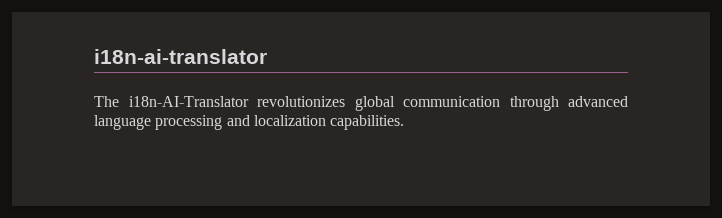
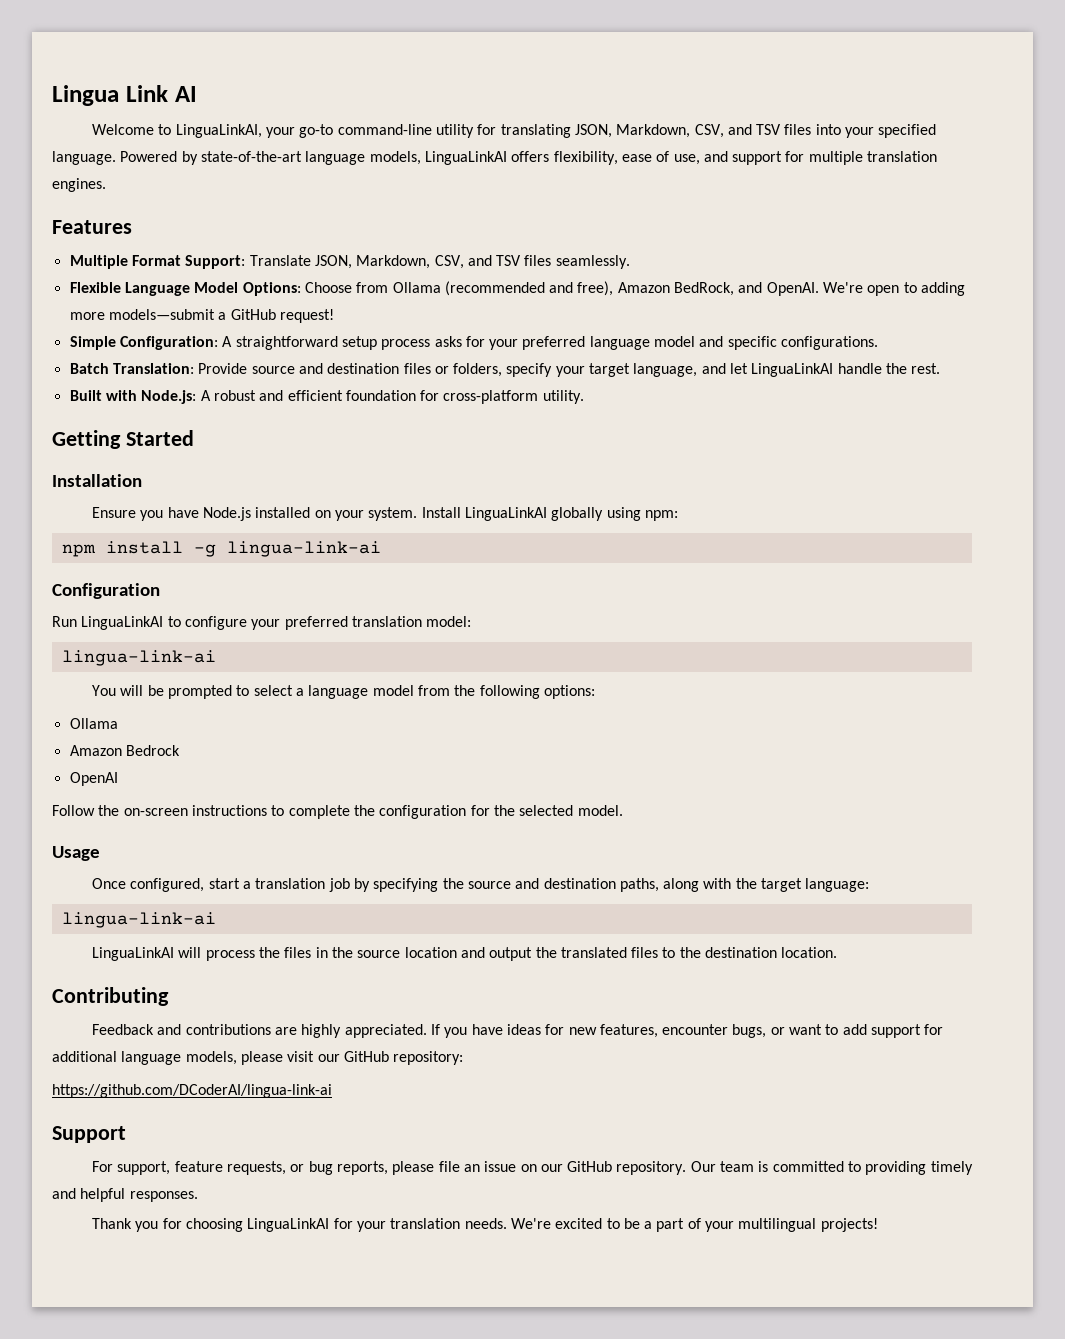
[94,49,267,64] [94,96,628,111] [94,115,405,130] i18n-ai-translator // The i18n-AI-Translator revolutionizes global communication through advanced language processing and localization capabilities. -> [52,85,197,106] [91,124,937,138] [52,151,938,165] [52,178,106,192] [52,220,132,234] [69,255,630,269] [69,281,966,296] [69,309,334,323] [69,336,879,350] [69,363,941,377] [69,390,584,404] [52,430,194,449] [52,474,142,487] [91,507,678,521] [61,541,381,557] [52,583,160,599] [52,616,472,630] [61,650,216,666] [91,685,595,699] [69,718,118,729] [69,745,180,756] [69,772,118,786] [52,805,623,819] [52,846,100,861] [91,878,870,892] [61,912,216,928] [91,947,838,961] [52,987,169,1006] [91,1024,944,1038] [52,1051,464,1065] [52,1084,332,1098] [52,1126,126,1143] [91,1161,973,1175] [52,1188,198,1202] [91,1218,878,1232] Lingua Link AI // Welcome to LinguaLinkAI, your go-to command-line utility for translating JSON, Markdown, CSV, and TSV files into your specified language. Powered by state-of-the-art language models, LinguaLinkAI offers flexibility, ease of use, and support for multiple translation engines. // Features // Multiple Format Support: Translate JSON, Markdown, CSV, and TSV files seamlessly. // Flexible Language Model Options: Choose from Ollama (recommended and free), Amazon BedRock, and OpenAI. We're open to adding more models—submit a GitHub request! // Simple Configuration: A straightforward setup process asks for your preferred language model and specific configurations. // Batch Translation: Provide source and destination files or folders, specify your target language, and let LinguaLinkAI handle the rest. // Built with Node.js: A robust and efficient foundation for cross-platform utility. // Getting Started // Installation // Ensure you have Node.js installed on your system. Install LinguaLinkAI globally using npm: // npm install -g lingua-link-ai // Configuration // Run LinguaLinkAI to configure your preferred translation model: // lingua-link-ai // You will be prompted to select a language model from the following options: // Ollama // Amazon Bedrock // OpenAI // Follow the on-screen instructions to complete the configuration for the selected model. // Usage // Once configured, start a translation job by specifying the source and destination paths, along with the target language: // lingua-link-ai // LinguaLinkAI will process the files in the source location and output the translated files to the destination location. // Contributing // Feedback and contributions are highly appreciated. If you have ideas for new features, encounter bugs, or want to add support for additional language models, please visit our GitHub repository: // https://github.com/DCoderAI/lingua-link-ai // Support // For support, feature requests, or bug reports, please file an issue on our GitHub repository. Our team is committed to providing timely and helpful responses. // Thank you for choosing LinguaLinkAI for your translation needs. We're excited to be a part of your multilingual projects!

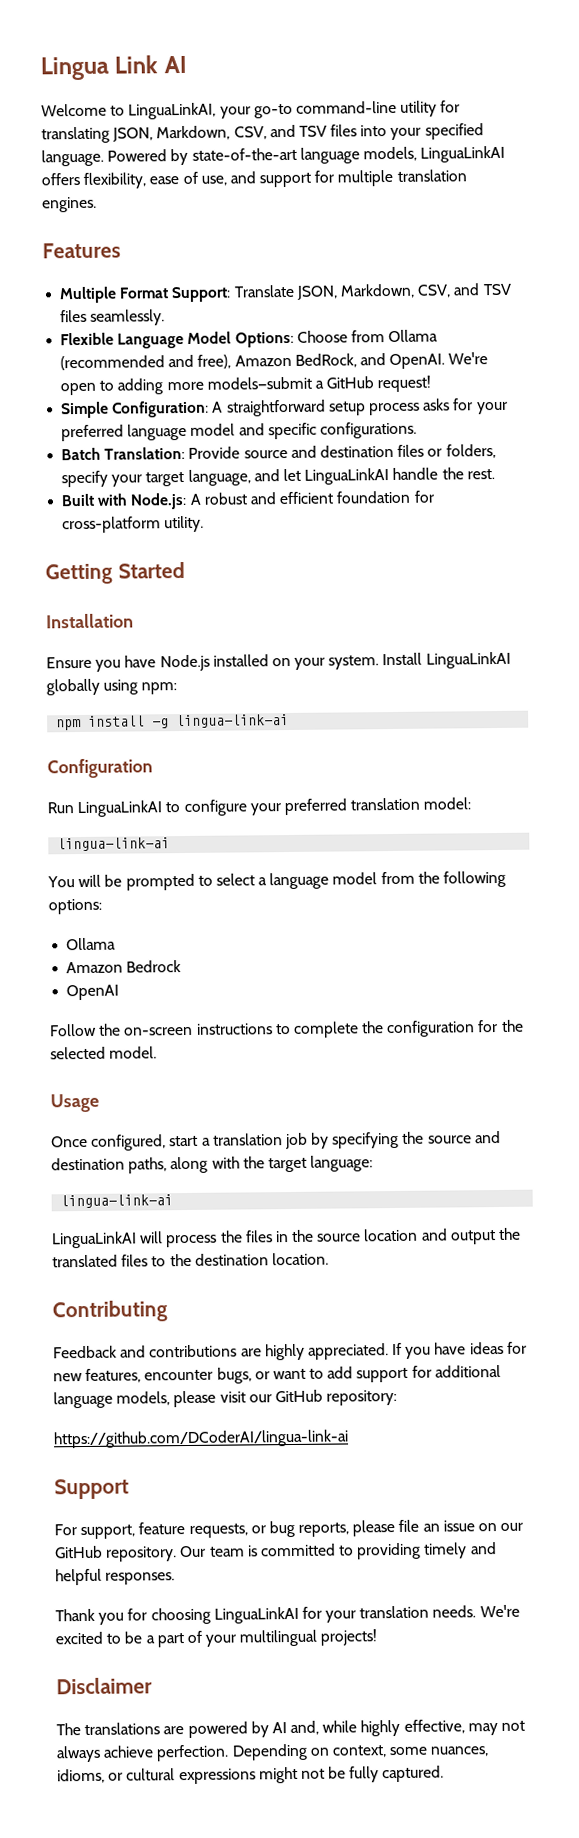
(878, 1225) none -> [56,1677,153,1695] [56,1719,526,1739] [56,1743,490,1763] [57,1765,445,1785] // Disclaimer // The translations are powered by AI and, while highly effective, may not always achieve perfection. Depending on context, some nuances, idioms, or cultural expressions might not be fully captured.

